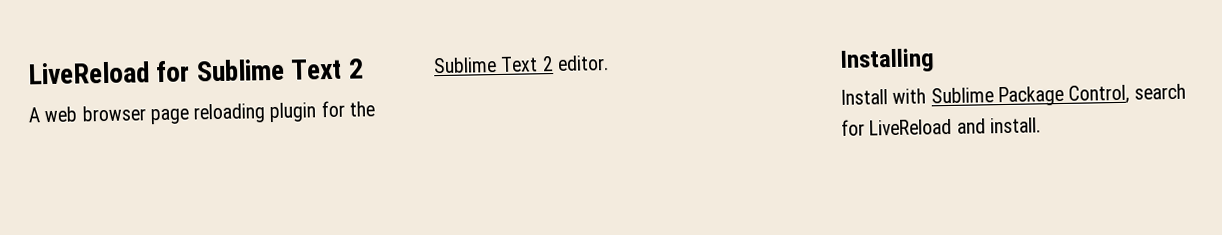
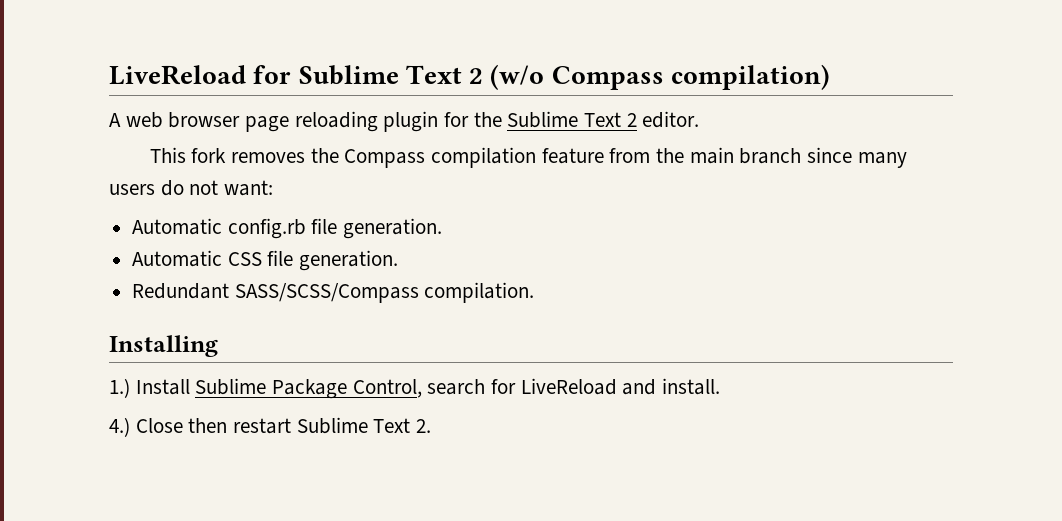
(364, 68) none -> [490,64,831,90] (w/o Compass compilation)
(609, 63) none -> [149,147,907,168] [109,180,274,196] [132,218,443,239] [132,250,399,271] [132,282,535,303] // This fork removes the Compass compilation feature from the main branch since many users do not want: // Automatic config.rb file generation. // Automatic CSS file generation. // Redundant SASS/SCSS/Compass compilation.
[840,88,927,105] Install with -> [109,378,190,398] 1.) Install
(1041, 125) none -> [109,417,432,437] // 4.) Close then restart Sublime Text 2.

